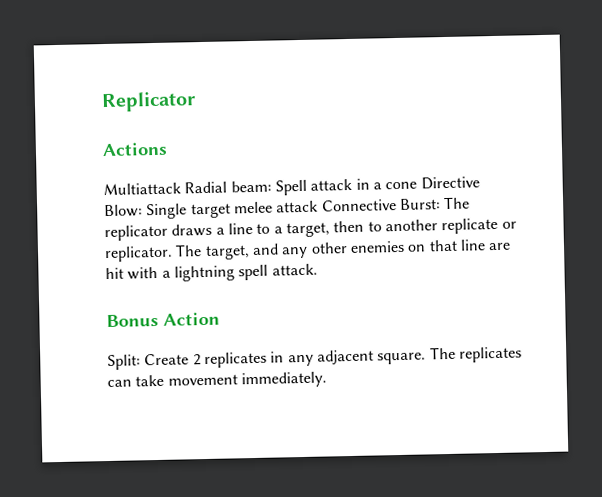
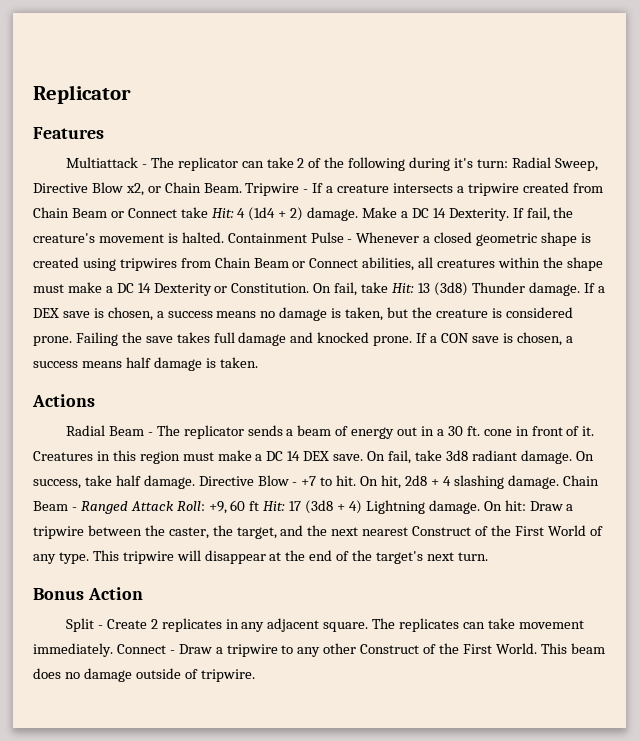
[102,141,168,157] [103,176,480,196] [104,196,471,220] [104,217,517,242] [104,239,512,263] [105,263,318,282] Actions // Multiattack Radial beam: Spell attack in a cone Directive Blow: Single target melee attack Connective Burst: The replicator draws a line to a target, then to another replicate or replicator. The target, and any other enemies on that line are hit with a lightning spell attack. -> [33,127,104,139] [65,157,598,171] [33,182,603,196] [33,207,574,221] [33,232,591,246] [33,257,603,271] [33,282,605,296] [33,307,573,321] [33,332,573,346] [33,357,258,371] [32,394,95,407] [65,425,595,439] [33,450,594,464] [33,475,599,489] [33,500,574,514] [33,525,603,539] [33,550,488,564] Features // Multiattack - The replicator can take 2 of the following during it's turn: Radial Sweep, Directive Blow x2, or Chain Beam. Tripwire - If a creature intersects a tripwire created from Chain Beam or Connect take Hit: 4 (1d4 + 2) damage. Make a DC 14 Dexterity. If fail, the creature's movement is halted. Containment Pulse - Whenever a closed geometric shape is created using tripwires from Chain Beam or Connect abilities, all creatures within the shape must make a DC 14 Dexterity or Constitution. On fail, take Hit: 13 (3d8) Thunder damage. If a DEX save is chosen, a success means no damage is taken, but the creature is considered prone. Failing the save takes full damage and knocked prone. If a CON save is chosen, a success means half damage is taken. // Actions // Radial Beam - The replicator sends a beam of energy out in a 30 ft. cone in front of it. Creatures in this region must make a DC 14 DEX save. On fail, take 3d8 radiant damage. On success, take half damage. Directive Blow - +7 to hit. On hit, 2d8 + 4 slashing damage. Chain Beam - Ranged Attack Roll: +9, 60 ft Hit: 17 (3d8 + 4) Lightning damage. On hit: Draw a tripwire between the caster, the target, and the next nearest Construct of the First World of any type. This tripwire will disappear at the end of the target's next turn.
[107,354,141,371] Split: -> [65,618,103,632] Split -
(327, 380) none -> [116,643,605,657] [33,668,255,682] Connect - Draw a tripwire to any other Construct of the First World. This beam does no damage outside of tripwire.

